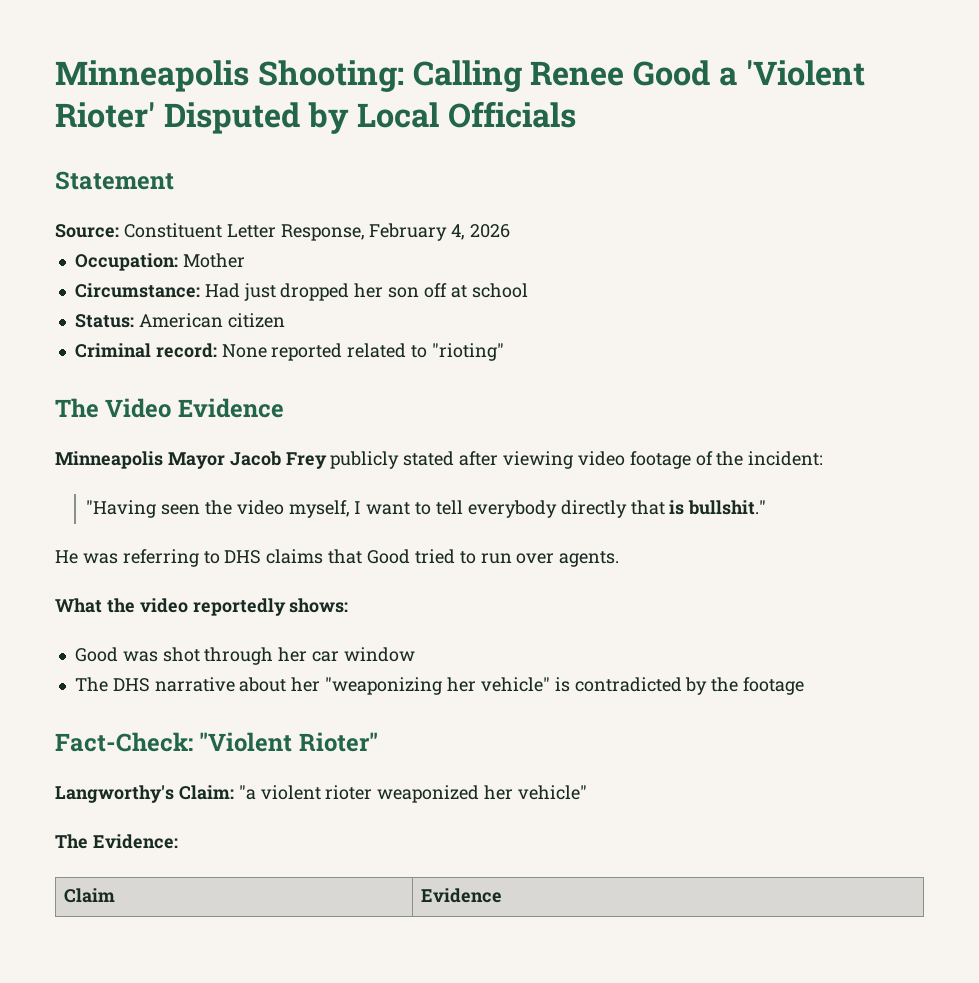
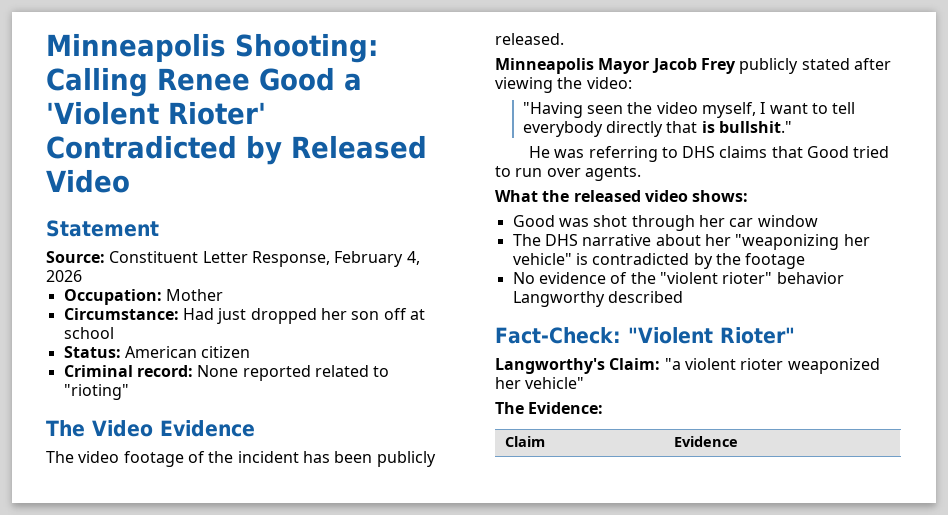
[163,101,577,134] Disputed by Local Officials -> [46,135,427,165] [46,169,130,193] Contradicted by Released Video
(284, 408) none -> [46,451,436,467] [495,33,564,45] // The video footage of the incident has been publicly released.
[577,451,824,469] video footage of the incident: -> [557,77,632,89] the video:
[139,598,286,616] video reportedly -> [573,190,688,202] released video
(805, 686) none -> [512,272,844,284] [512,291,683,307] // No evidence of the "violent rioter" behavior Langworthy described

